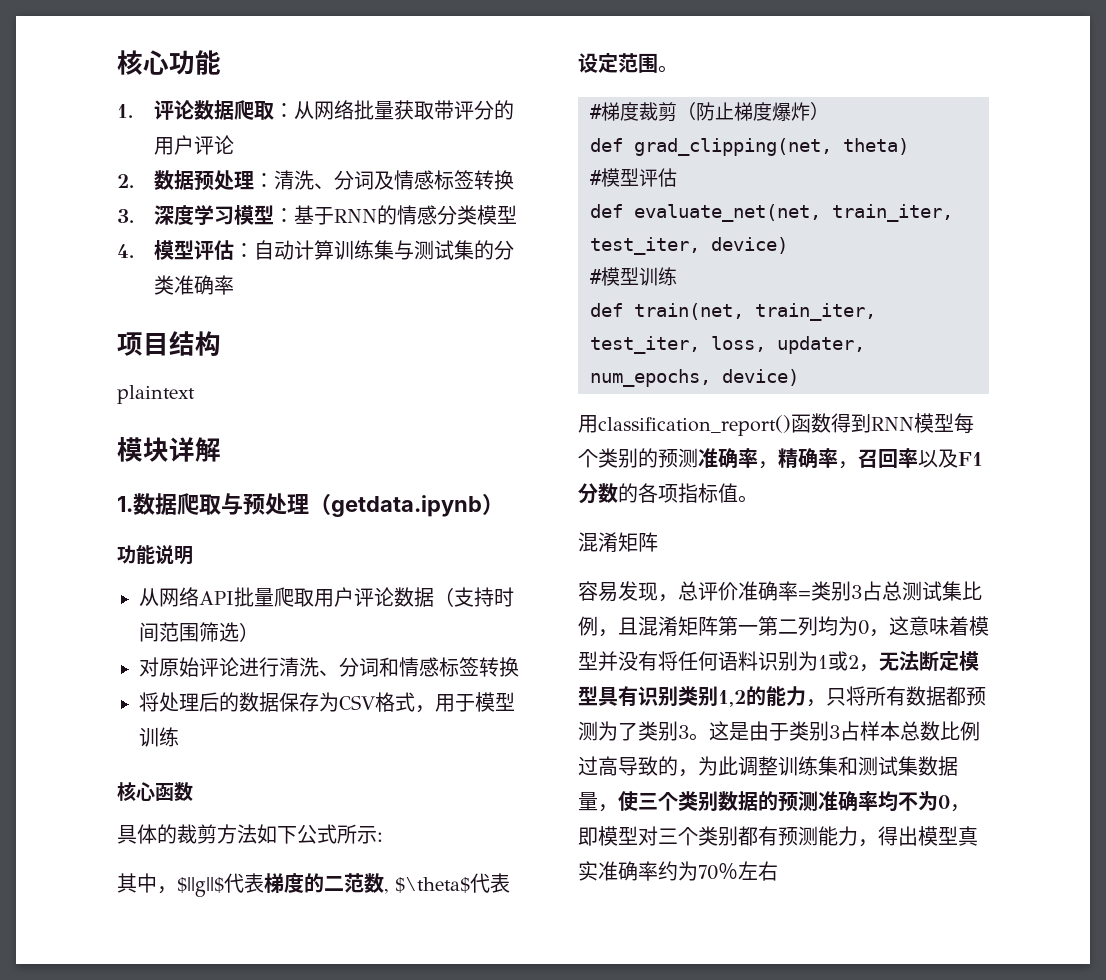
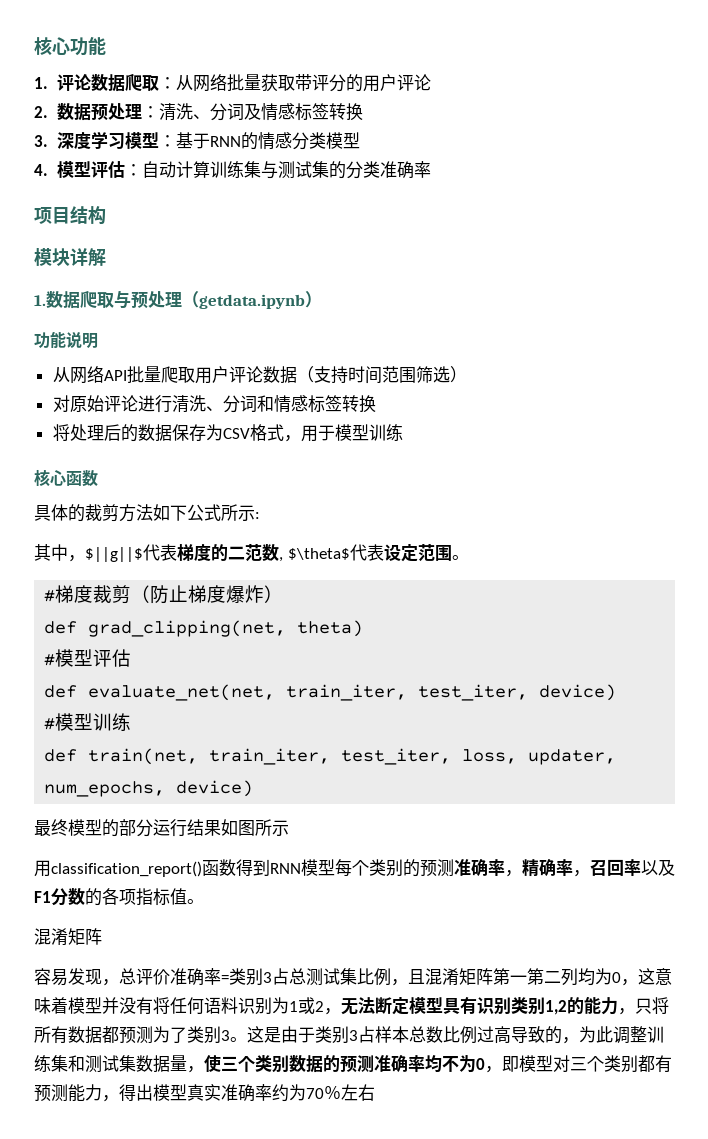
[117,385,195,404] // plaintext -> (106, 215) none
(799, 377) none -> [34,819,289,837] // 最终模型的部分运行结果如图所示

